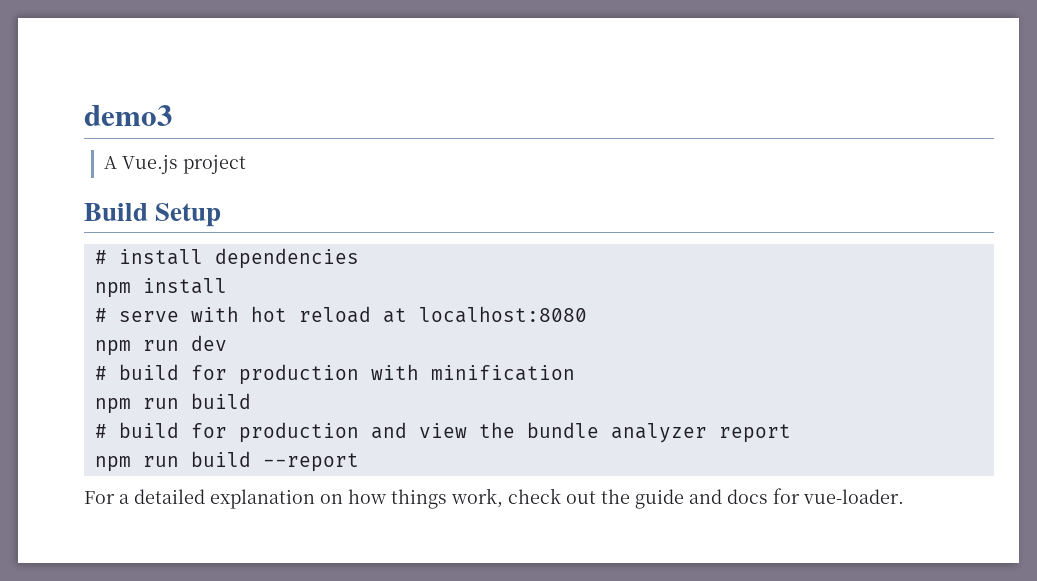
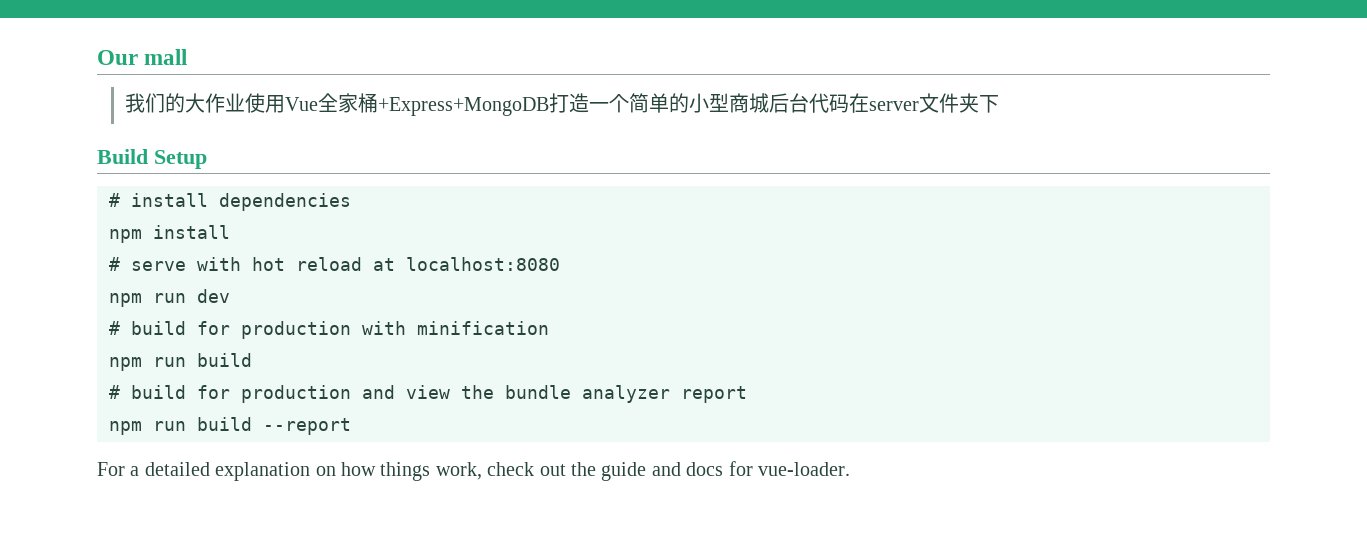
[84,105,173,126] [103,154,246,174] demo3 // A Vue.js project -> [97,49,188,65] [124,93,999,116] Our mall // 我们的大作业使用Vue全家桶+Express+MongoDB打造一个简单的小型商城后台代码在server文件夹下

